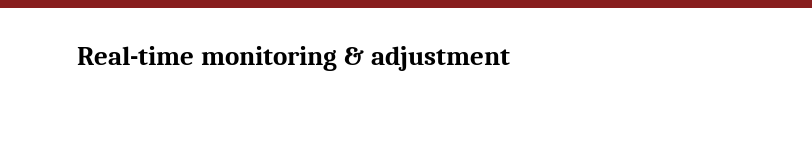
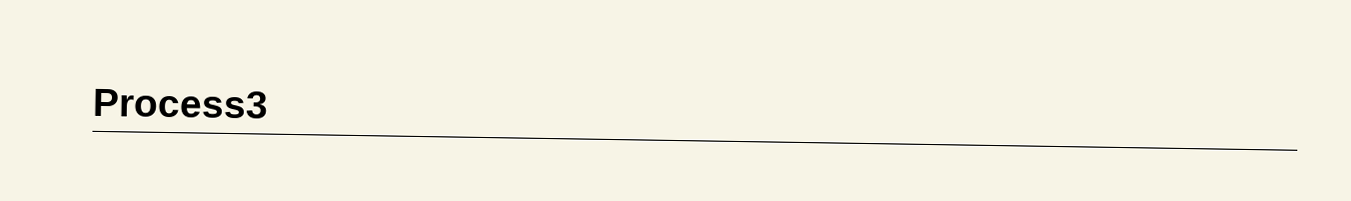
[77,46,511,71] Real-time monitoring & adjustment -> [92,88,269,119] Process3

